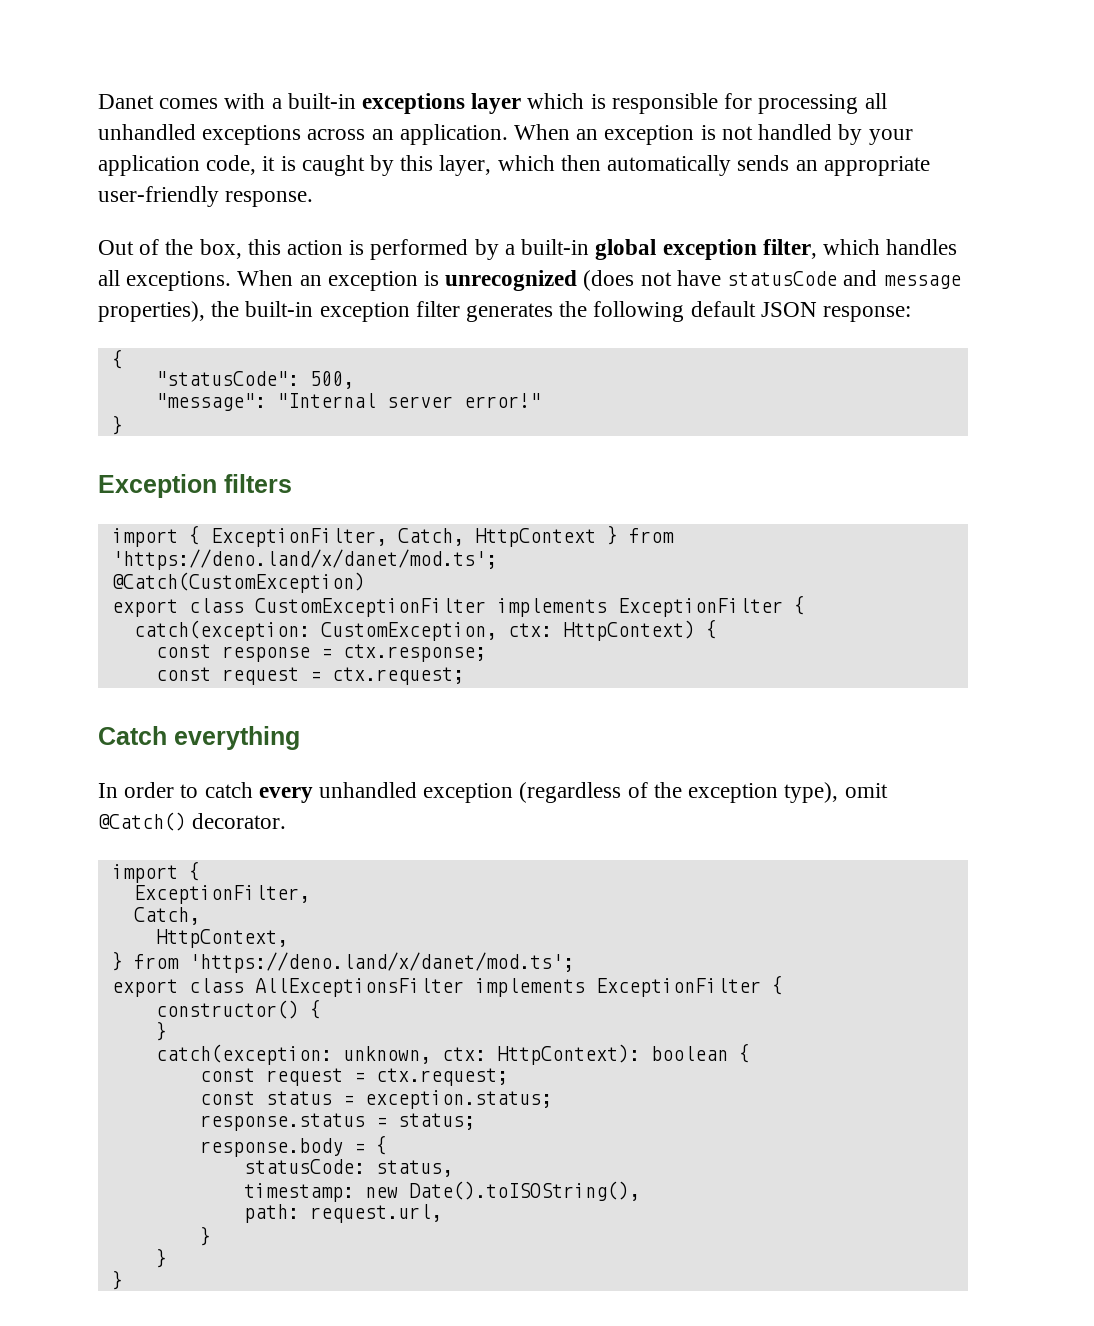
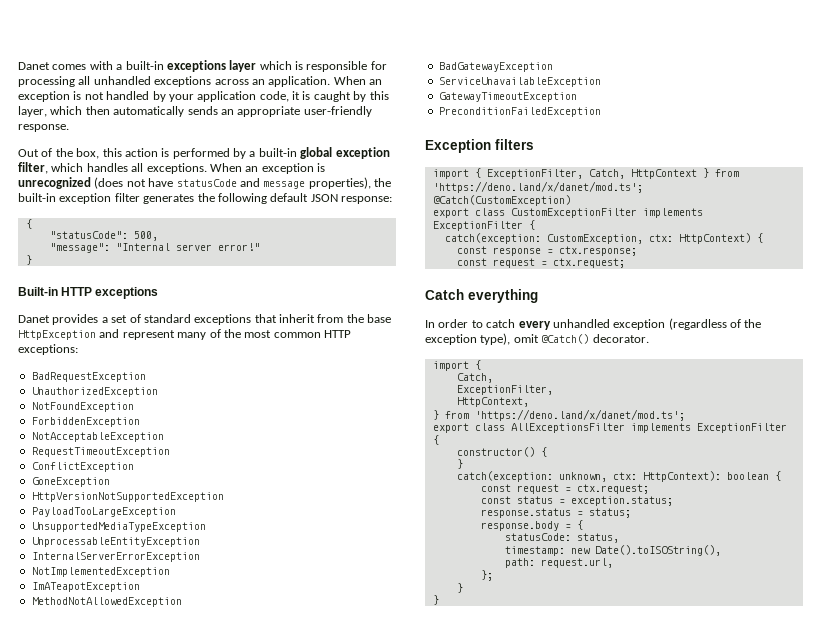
(123, 425) none -> [18,287,159,299] [18,314,392,325] [18,329,351,340] [18,344,78,355] [31,372,146,382] [31,387,158,397] [31,402,134,412] [31,417,140,427] [31,432,164,442] [31,447,170,457] [31,462,134,472] [31,477,110,487] [31,492,224,502] [31,507,176,517] [31,522,206,532] [31,537,200,547] [31,552,200,562] [31,567,170,577] [31,582,140,592] [31,597,182,607] [438,62,553,72] [438,77,601,87] [438,92,577,102] [438,107,601,117] // Built-in HTTP exceptions // Danet provides a set of standard exceptions that inherit from the base HttpException and represent many of the most common HTTP exceptions: // BadRequestException // UnauthorizedException // NotFoundException // ForbiddenException // NotAcceptableException // RequestTimeoutException // ConflictException // GoneException // HttpVersionNotSupportedException // PayloadTooLargeException // UnsupportedMediaTypeException // UnprocessableEntityException // InternalServerErrorException // NotImplementedException // ImATeapotException // MethodNotAllowedException // BadGatewayException // ServiceUnavailableException // GatewayTimeoutException // PreconditionFailedException
[133,885,310,904] [133,907,200,925] // ExceptionFilter, // Catch, -> [456,373,493,383] [456,385,553,395] // Catch, // ExceptionFilter,
[199,1226,211,1246] } -> [480,570,493,581] };

